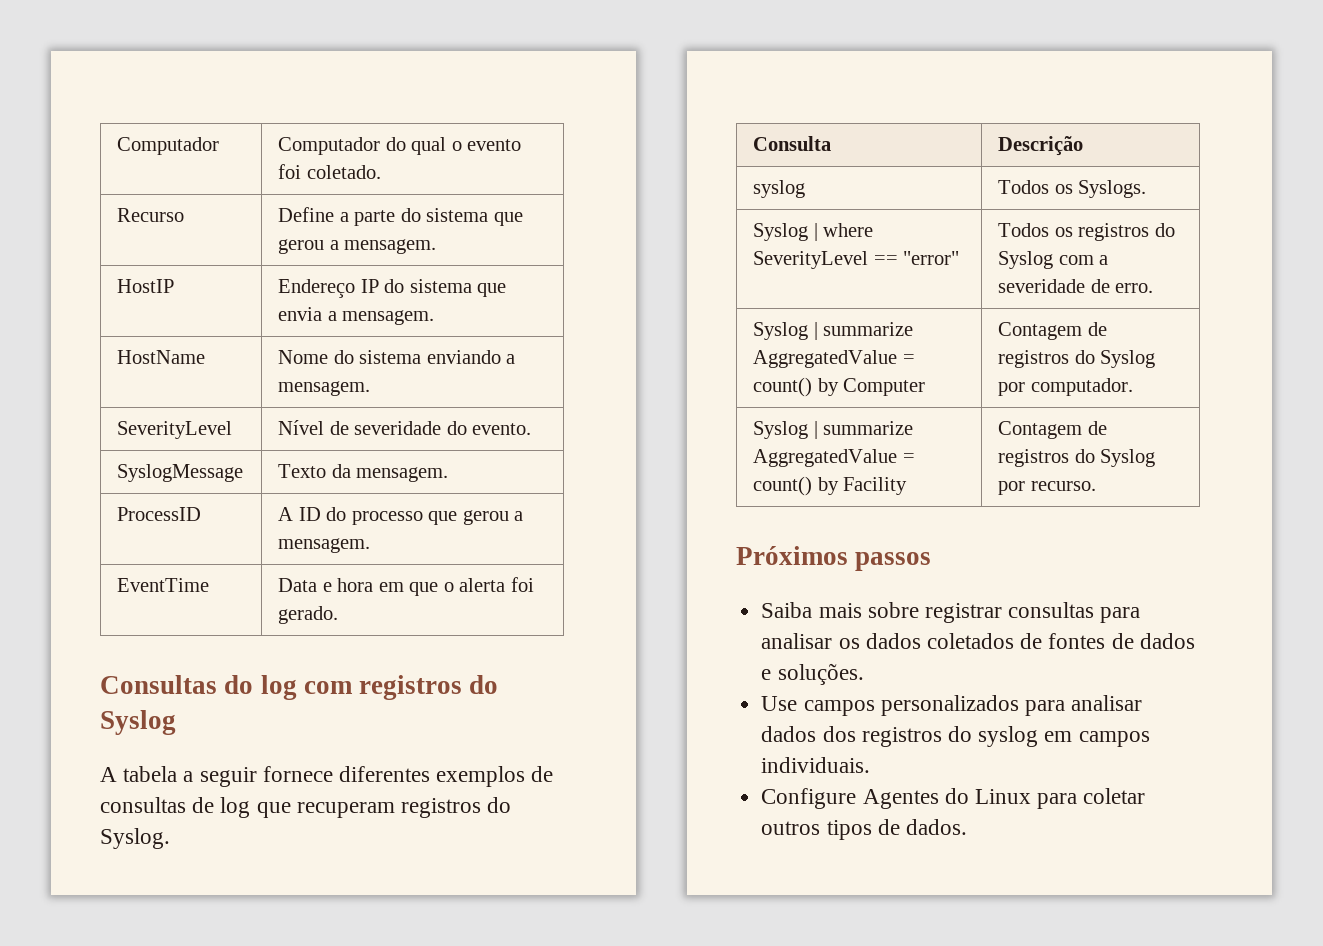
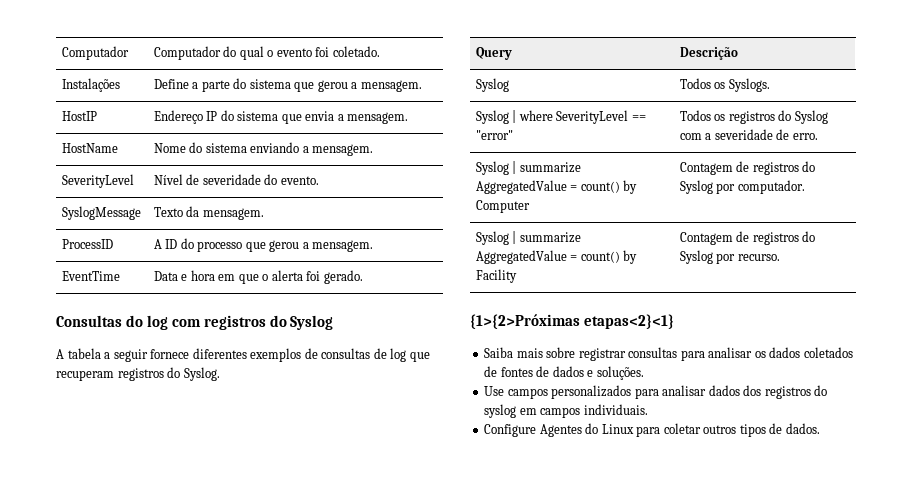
[117,208,185,222] Recurso -> [61,78,120,92] Instalações
[753,136,832,151] Consulta -> [475,47,512,60] Query
[753,180,806,198] syslog -> [475,78,509,92] Syslog
[736,546,932,571] Próximos passos -> [470,314,674,329] {1>{2>Próximas etapas<2}<1}

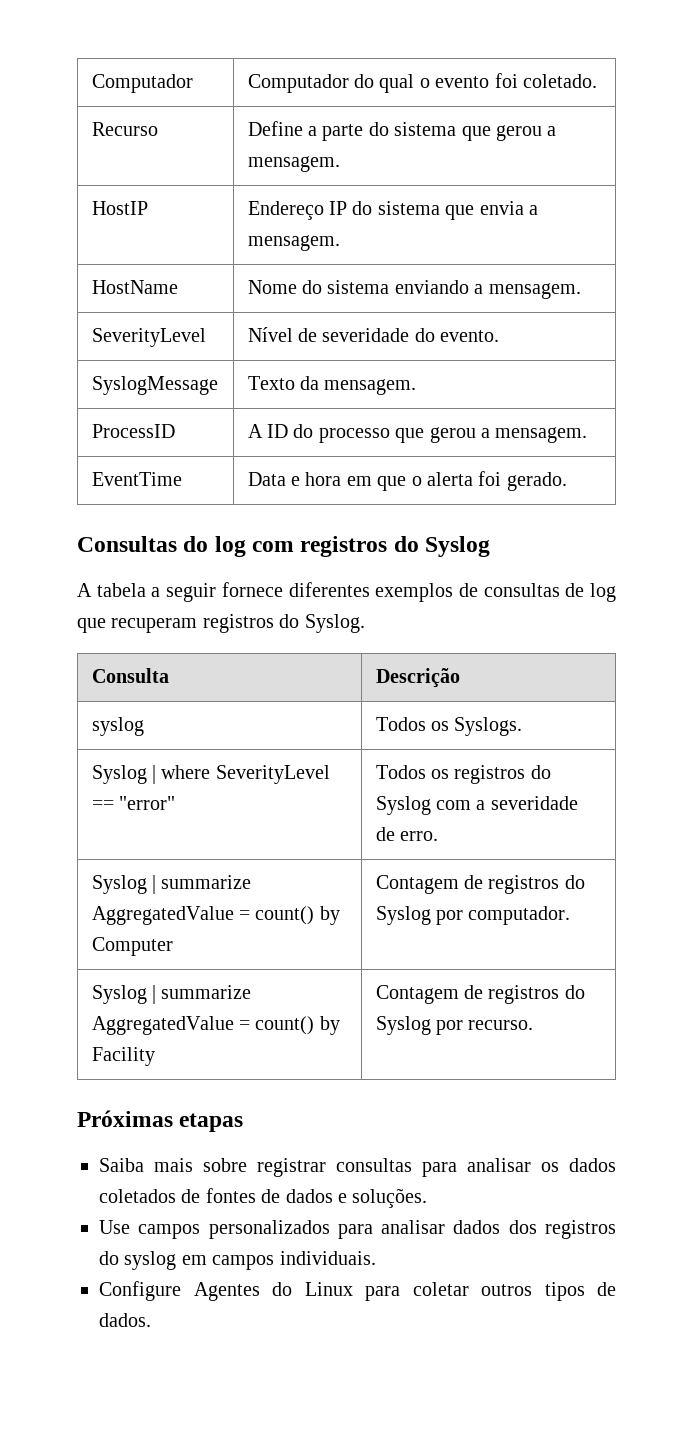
[61,78,120,92] Instalações -> [91,122,158,136] Recurso
[475,47,512,60] Query -> [91,668,169,683] Consulta
[475,78,509,92] Syslog -> [91,717,144,736] syslog
[470,314,674,329] {1>{2>Próximas etapas<2}<1} -> [77,1110,244,1132] Próximas etapas

